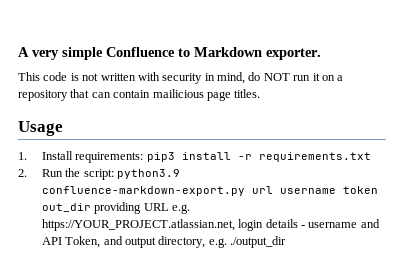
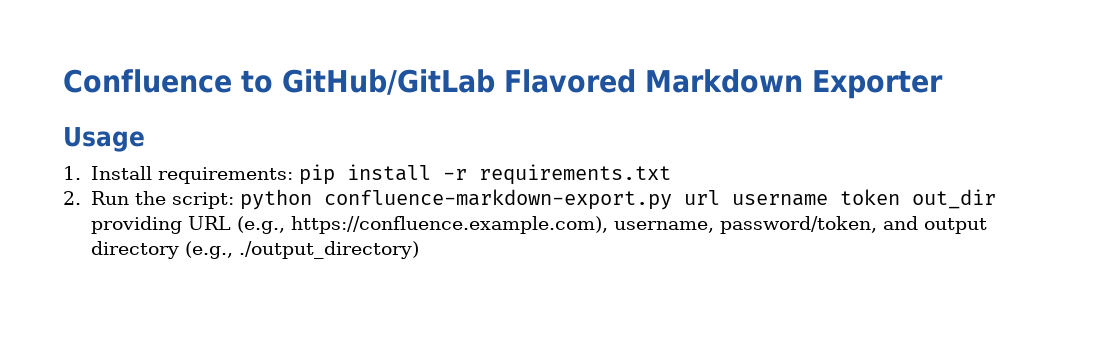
[18,47,321,60] [18,72,344,84] [18,89,261,101] A very simple Confluence to Markdown exporter. // This code is not written with security in mind, do NOT run it on a repository that can contain mailicious page titles. -> [63,69,943,99] Confluence to GitHub/GitLab Flavored Markdown Exporter
[146,152,175,162] pip3 -> [298,164,335,185] pip
[116,169,180,179] python3.9 -> [239,189,312,210] python
[171,204,190,214] [41,219,380,231] [41,236,287,248] e.g. https://YOUR_PROJECT.atlassian.net, login details - username and API Token, and output directory, e.g. ./output_dir -> [236,216,987,234] [90,241,419,259] (e.g., https://confluence.example.com), username, password/token, and output directory (e.g., ./output_directory)

